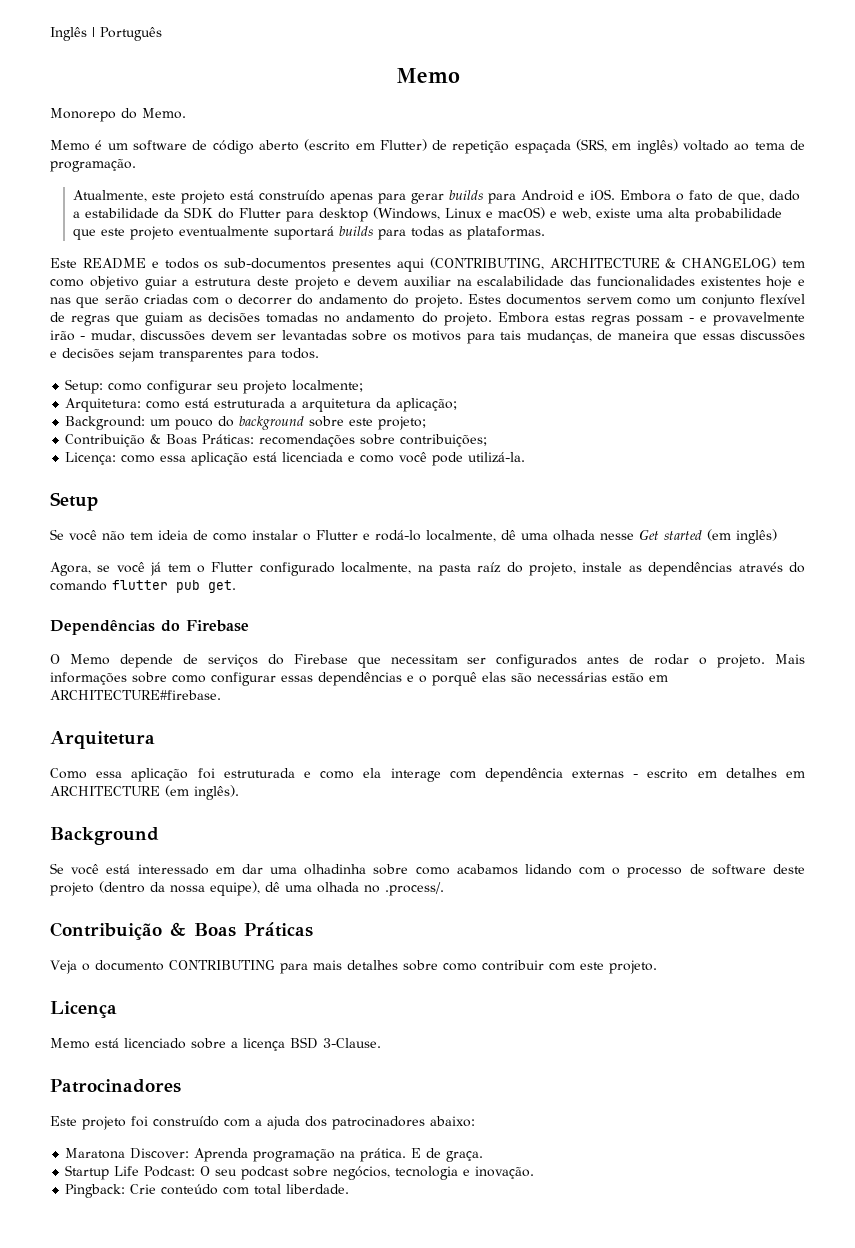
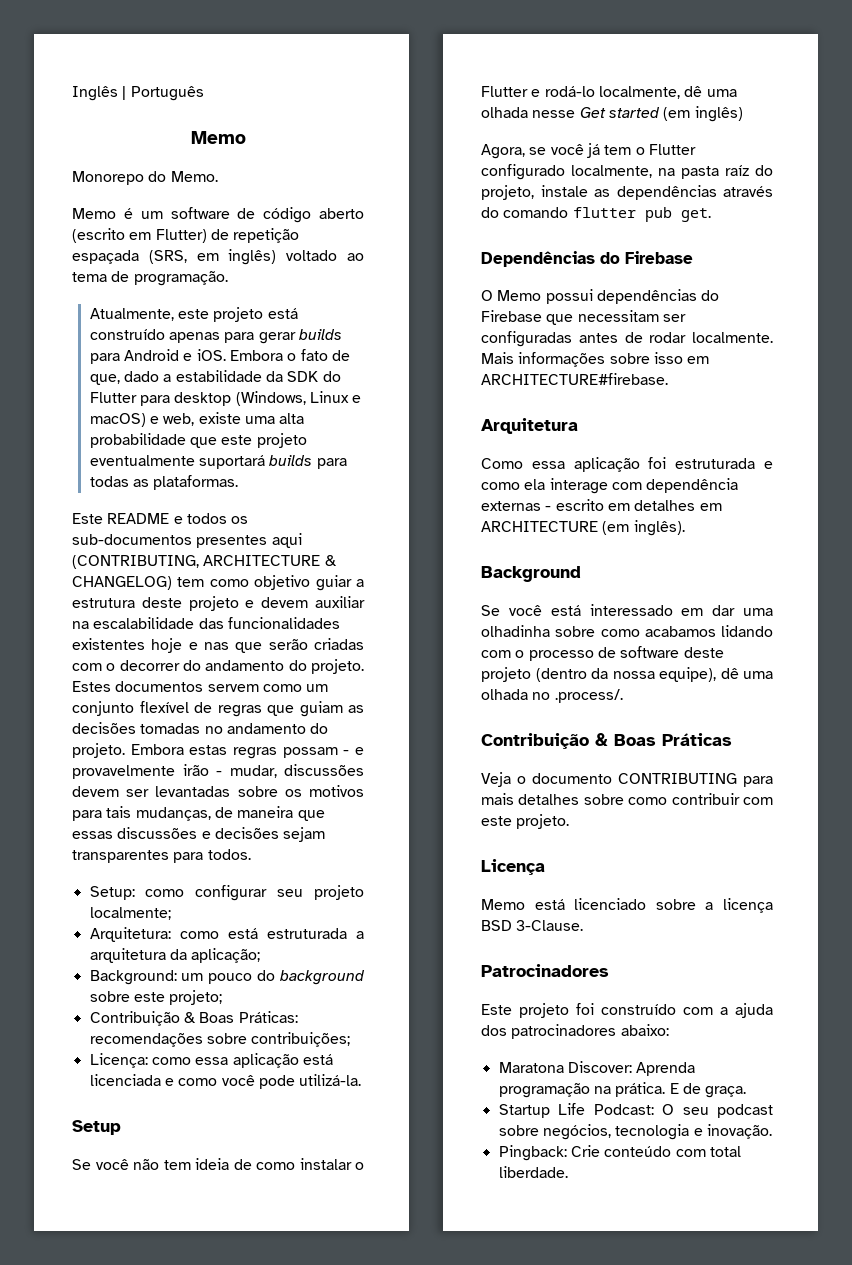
[119,654,258,668] depende de serviços -> [545,289,697,304] possui dependências
[496,654,578,668] configurados -> [481,331,572,347] configuradas
[699,654,766,668] o projeto. -> [692,332,773,343] localmente.
[172,672,644,686] como configurar essas dependências e o porquê elas são necessárias estão -> [653,352,683,364] isso

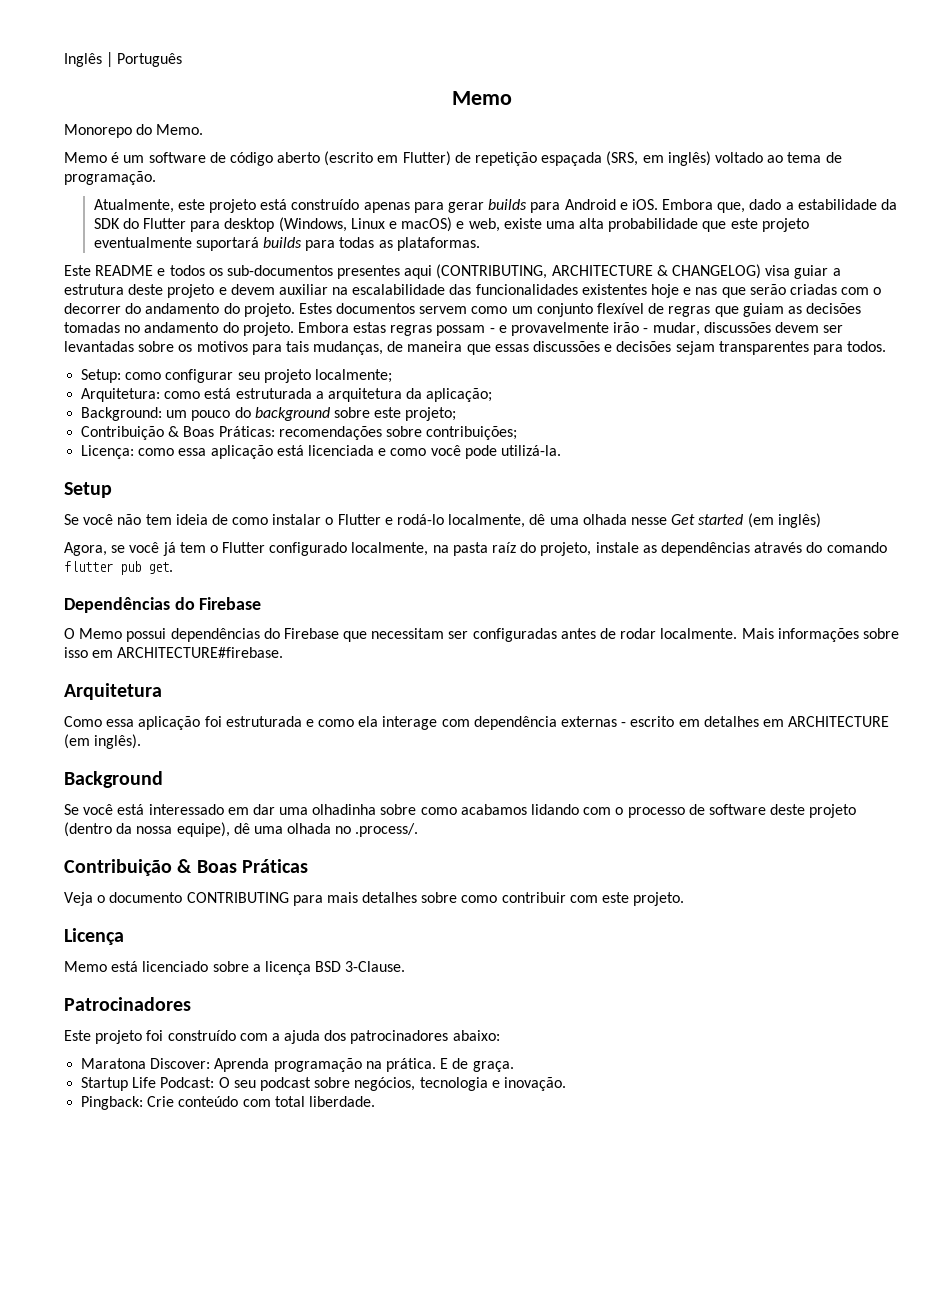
[287,349,350,361] o fato de -> (714, 204) none
[177,575,311,590] tem como objetivo -> [765,265,791,276] visa

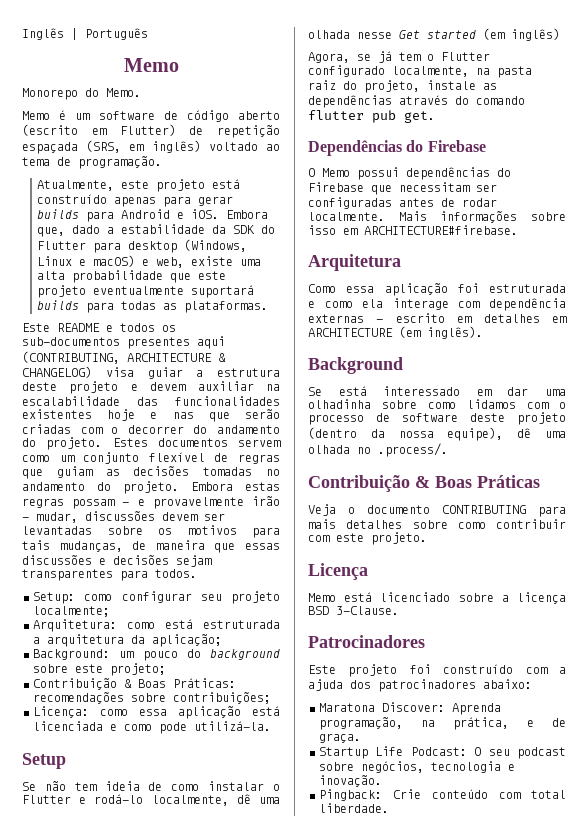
[430,445,461,456] você -> (152, 727) none
[83,514,114,525] você -> (36, 786) none
[129,542,160,553] você -> (371, 57) none
[492,542,517,553] raíz -> [308,80,336,90] raiz
[83,804,114,815] você -> (322, 391) none
[460,804,580,815] acabamos lidando -> [467,399,516,409] lidamos
[273,1058,449,1072] programação na prática. E -> [319,717,534,730] programação, na prática, e

